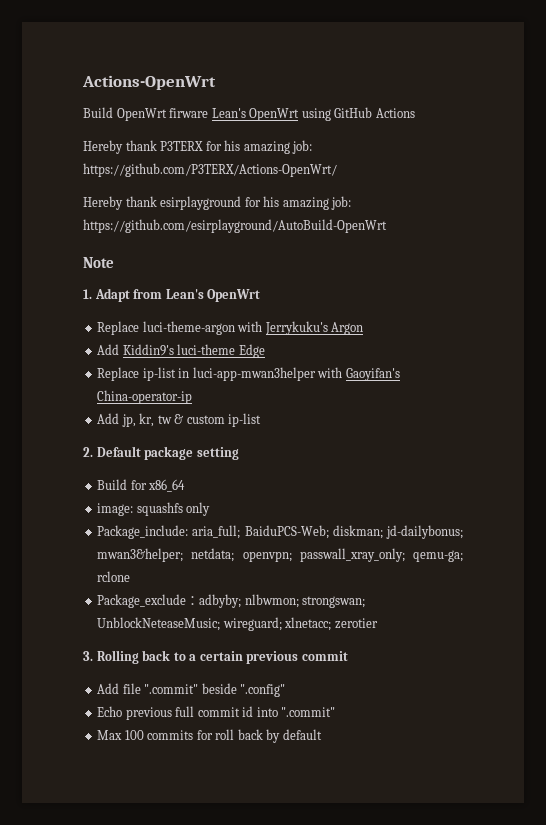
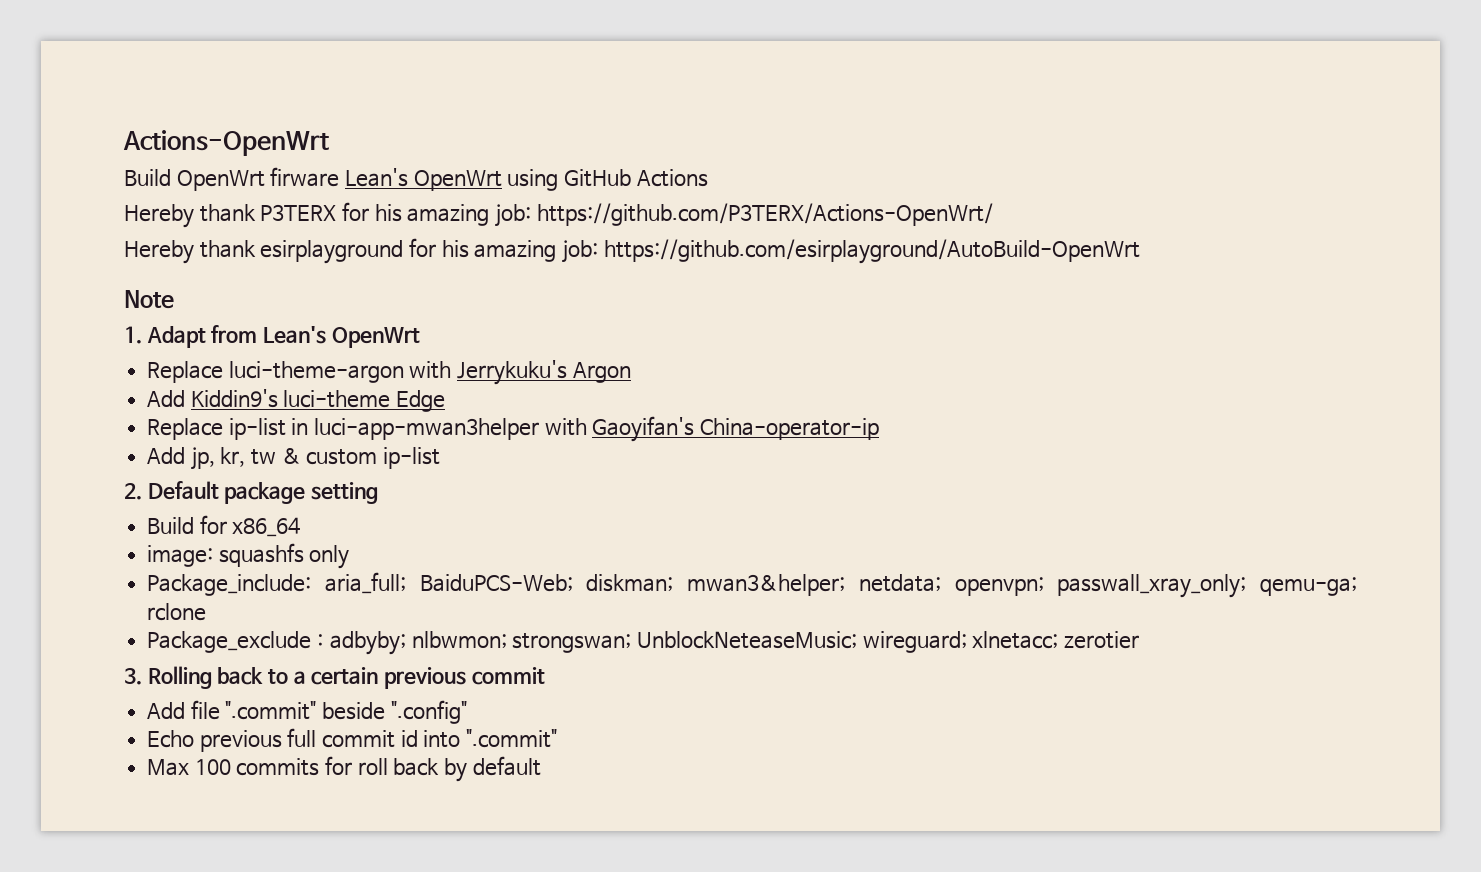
[385,525,463,539] jd-dailybonus; -> (674, 583) none

